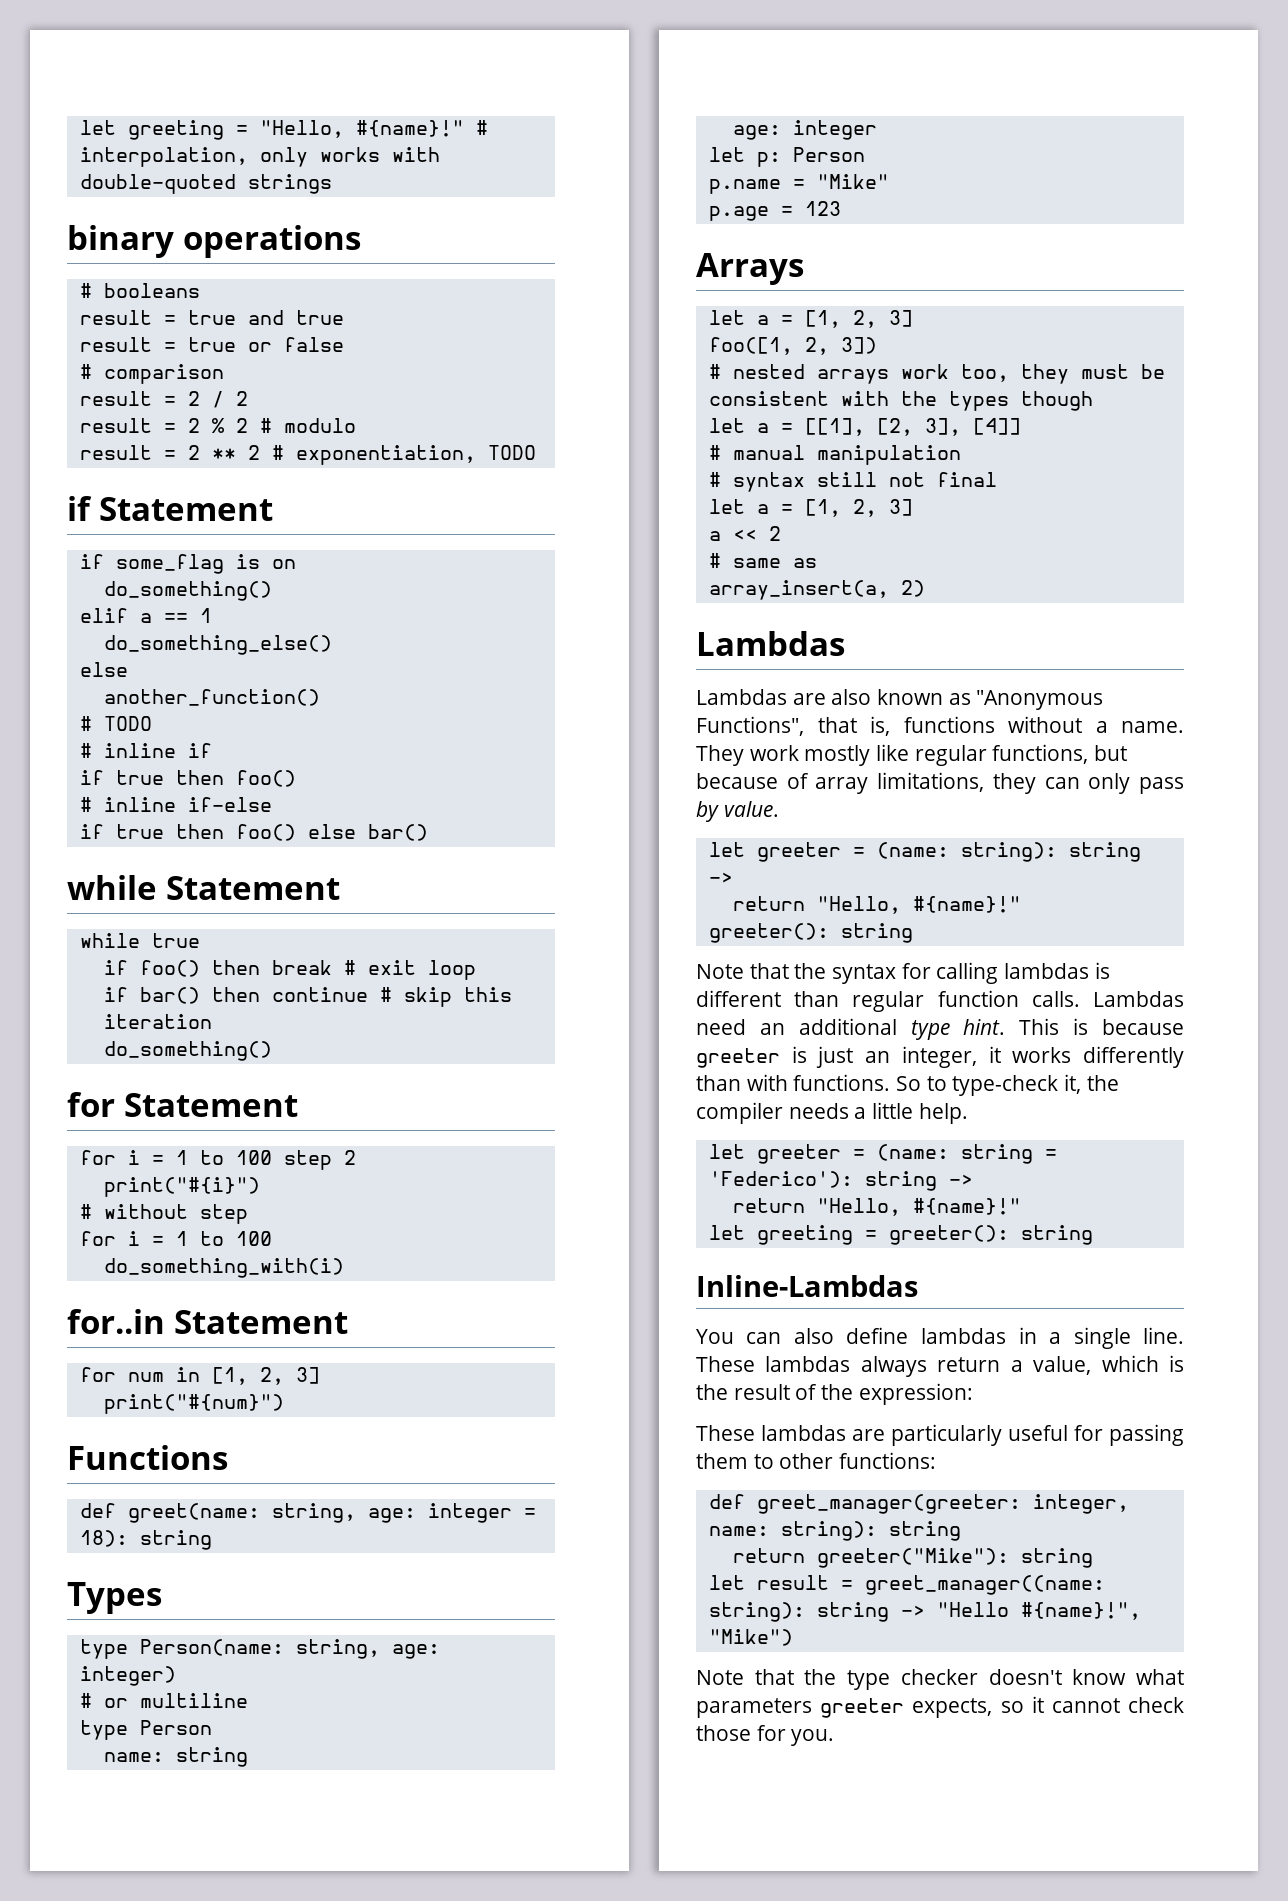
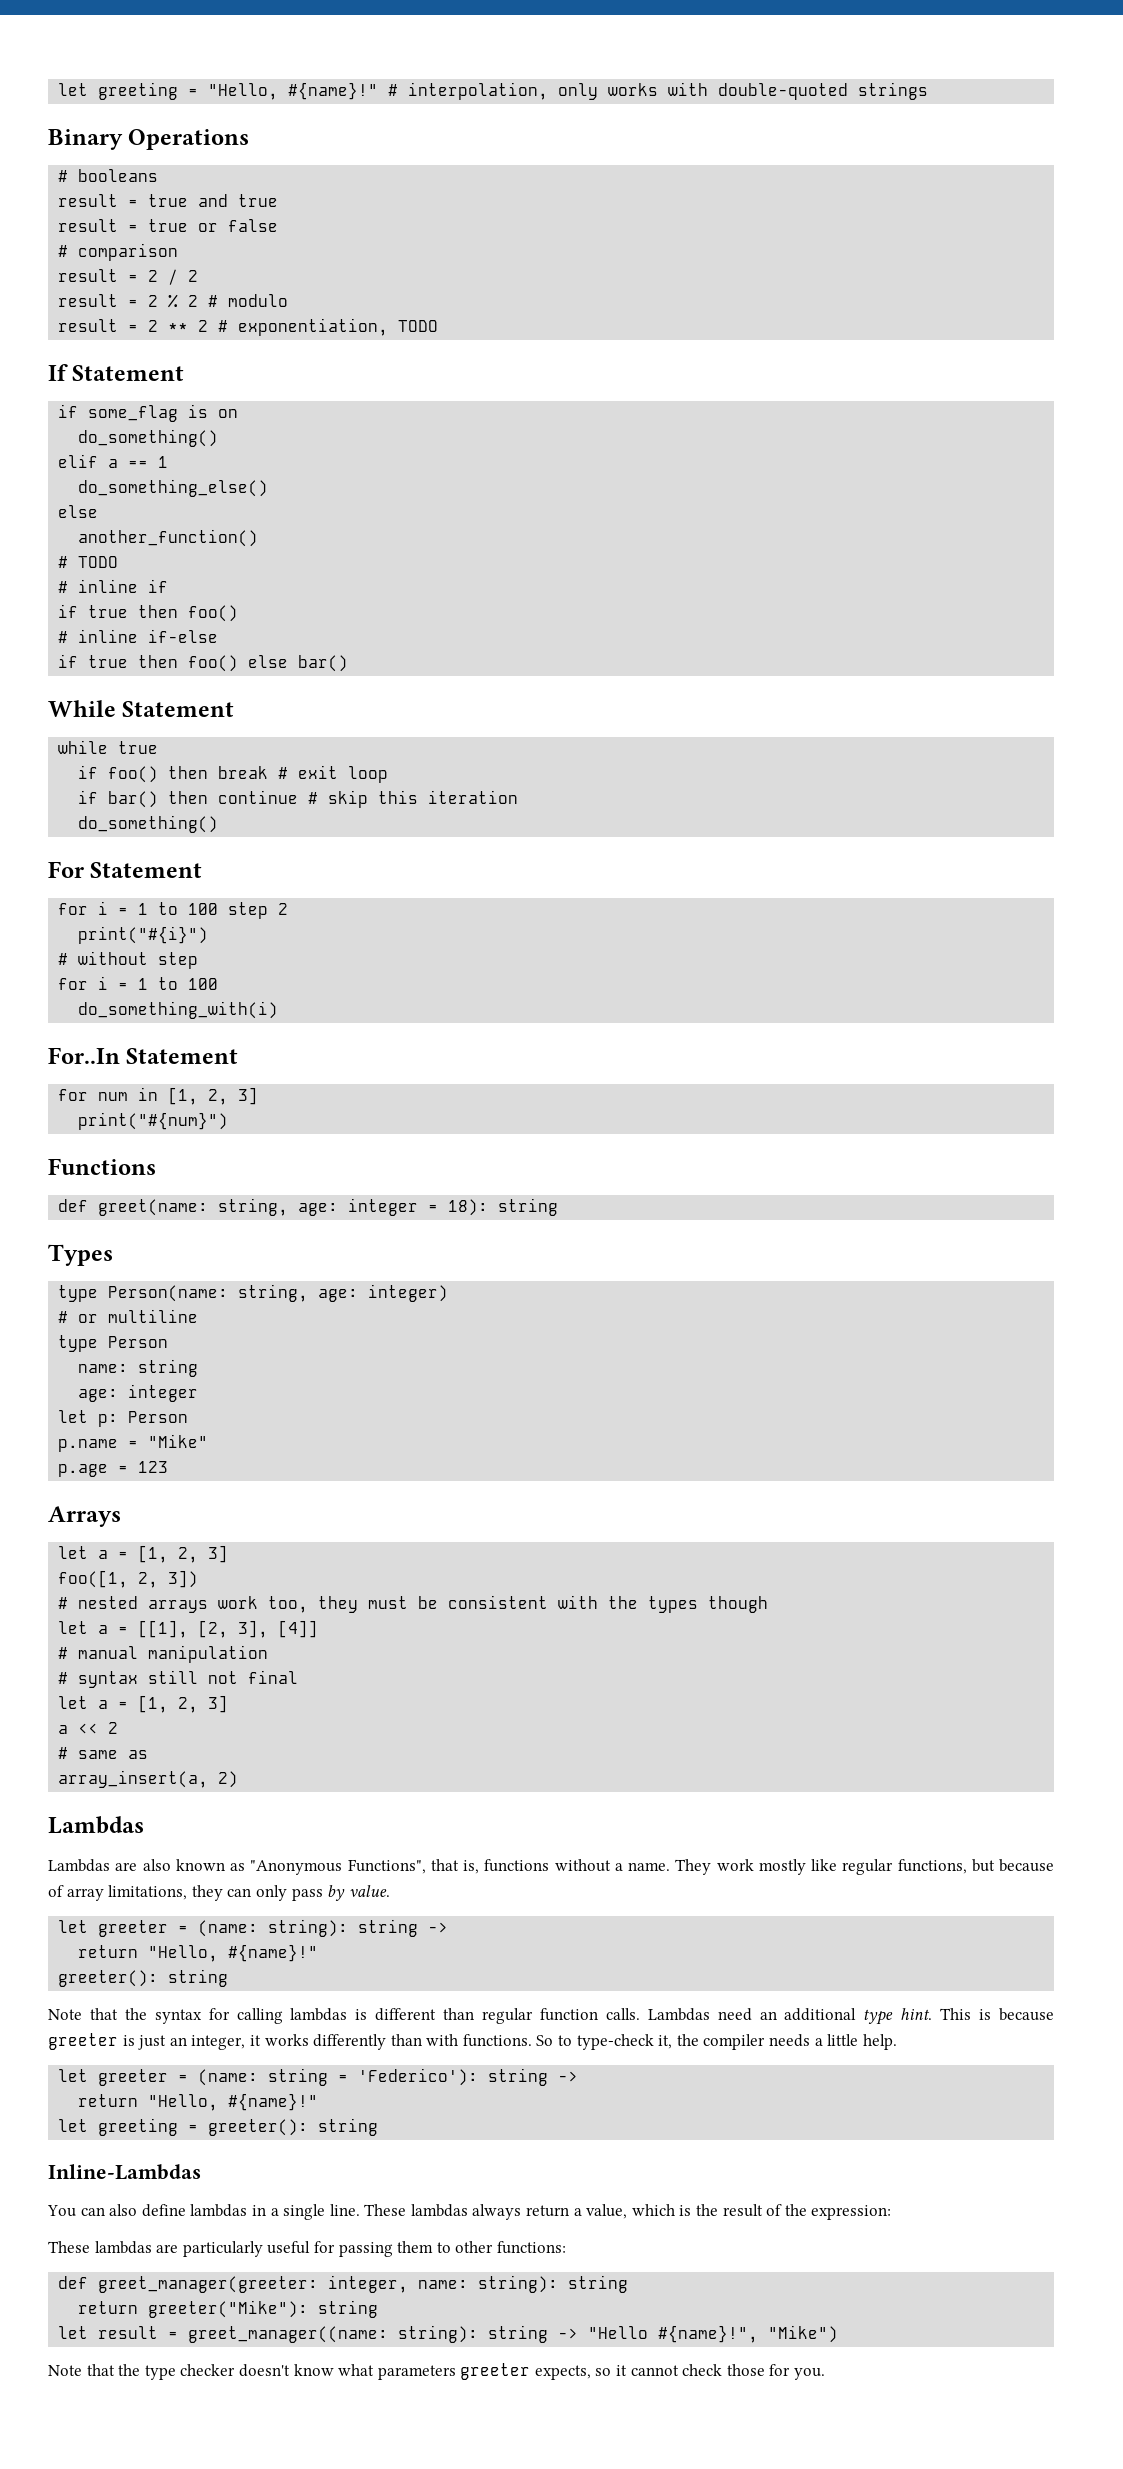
[67,225,361,258] binary operations -> [48,129,250,150] Binary Operations
[67,496,92,521] if -> [48,364,68,381] If
[67,875,157,900] while -> [48,700,116,717] While
[67,1092,115,1117] for -> [48,861,84,878] For
[67,1309,165,1334] for..in -> [48,1047,120,1064] For..In

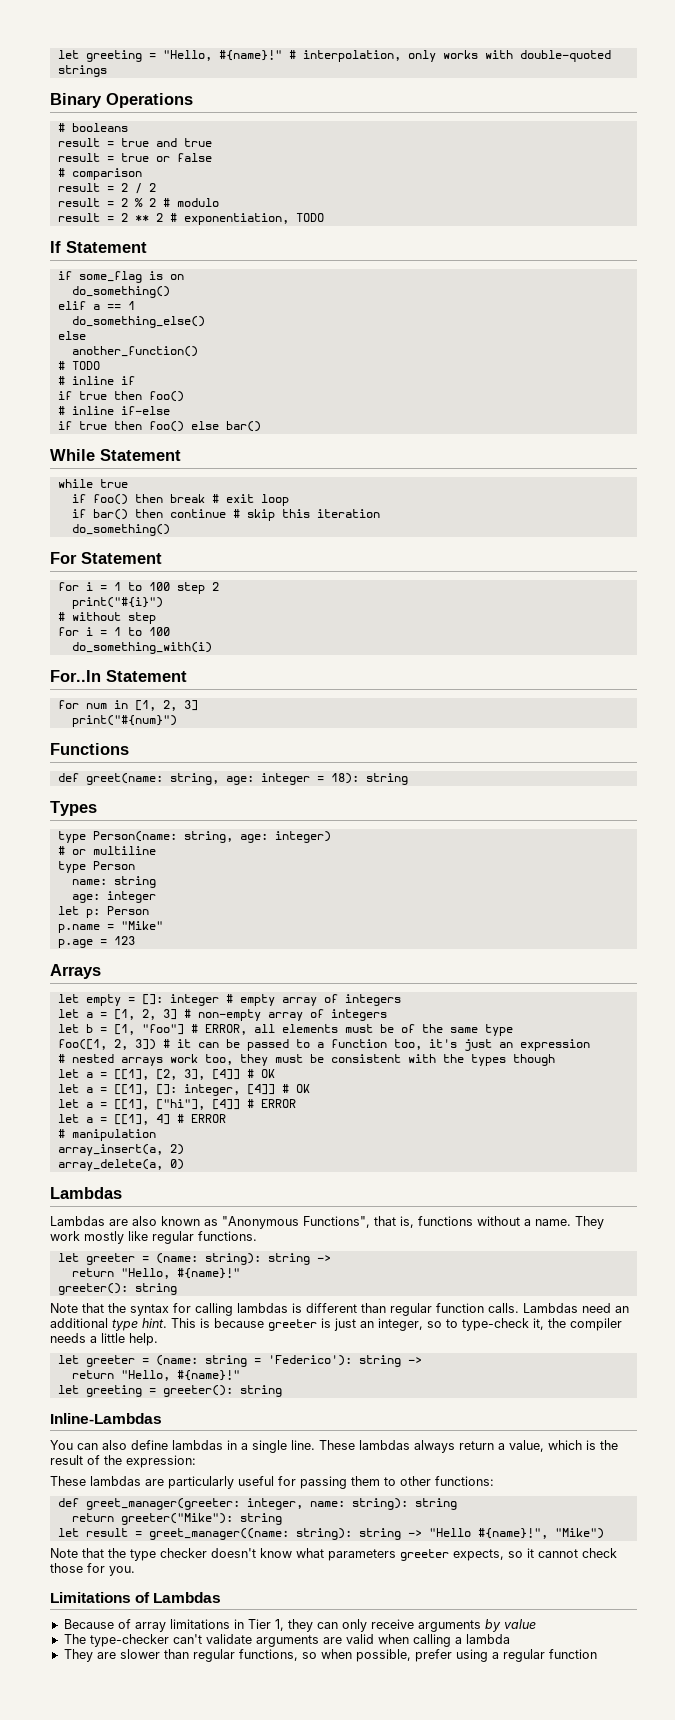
[58,1545,229,1563] [58,1570,199,1588] // let a = [1, 2, 3] // foo([1, 2, 3]) -> [57,994,401,1006] [57,1009,387,1021] [57,1024,513,1036] [57,1039,590,1051] // let empty = []: integer # empty array of integers // let a = [1, 2, 3] # non-empty array of integers // let b = [1, "foo"] # ERROR, all elements must be of the same type // foo([1, 2, 3]) # it can be passed to a function too, it's just an expression
[58,1645,269,1663] [58,1670,299,1688] [58,1695,229,1713] [58,1722,119,1734] [58,1747,149,1759] // # manual manipulation // # syntax still not final // let a = [1, 2, 3] // a << 2 // # same as -> [246,1069,275,1078] [57,1084,310,1096] [57,1099,296,1110] [57,1114,226,1125] [57,1129,156,1141] # OK // let a = [[1], []: integer, [4]] # OK // let a = [[1], ["hi"], [4]] # ERROR // let a = [[1], 4] # ERROR // # manipulation
(239, 1779) none -> [57,1159,184,1171] // array_delete(a, 0)
[897,1859,1054,1874] [48,1885,390,1901] functions, but because of array limitations, they can only pass by value. -> [198,1231,257,1241] functions.
[249,2034,554,2050] it works differently than with functions. So -> [427,1321,442,1328] so
(826, 2374) none -> [50,1592,222,1603] [63,1619,536,1632] [63,1634,510,1647] [63,1649,597,1662] // Limitations of Lambdas // Because of array limitations in Tier 1, they can only receive arguments by value // The type-checker can't validate arguments are valid when calling a lambda // They are slower than regular functions, so when possible, prefer using a regular function

